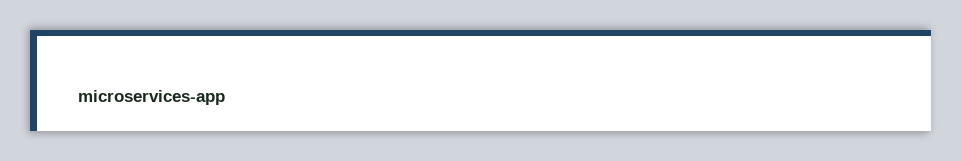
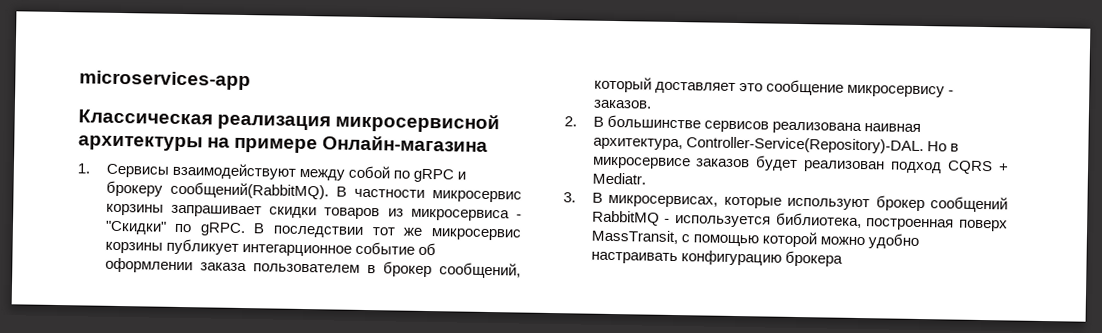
(225, 97) none -> [78,109,501,134] [78,135,489,154] [77,162,466,183] [105,180,522,203] [105,203,522,222] [104,220,521,241] [104,238,436,257] [104,257,521,279] [593,76,954,98] [592,99,652,109] [564,114,921,135] [592,136,959,155] [591,155,1009,175] [591,172,646,185] [563,192,1008,213] [591,210,1008,232] [590,229,919,249] [590,250,843,267] // Классическая реализация микросервисной архитектуры на примере Онлайн-магазина // 1. Сервисы взаимодействуют между собой по gRPC и брокеру сообщений(RabbitMQ). В частности микросервис корзины запрашивает скидки товаров из микросервиса - "Скидки" по gRPC. В последствии тот же микросервис корзины публикует интегарционное событие об оформлении заказа пользователем в брокер сообщений, который доставляет это сообщение микросервису - заказов. // 2. В большинстве сервисов реализована наивная архитектура, Controller-Service(Repository)-DAL. Но в микросервисе заказов будет реализован подход CQRS + Mediatr. // 3. В микросервисах, которые используют брокер сообщений RabbitMQ - используется библиотека, построенная поверх MassTransit, с помощью которой можно удобно настраивать конфигурацию брокера

